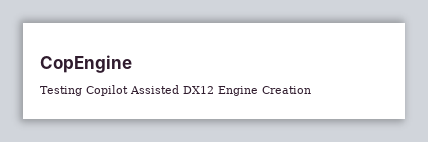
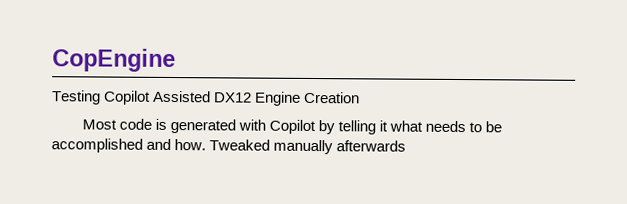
(311, 90) none -> [81,118,503,135] [51,138,407,155] // Most code is generated with Copilot by telling it what needs to be accomplished and how. Tweaked manually afterwards

